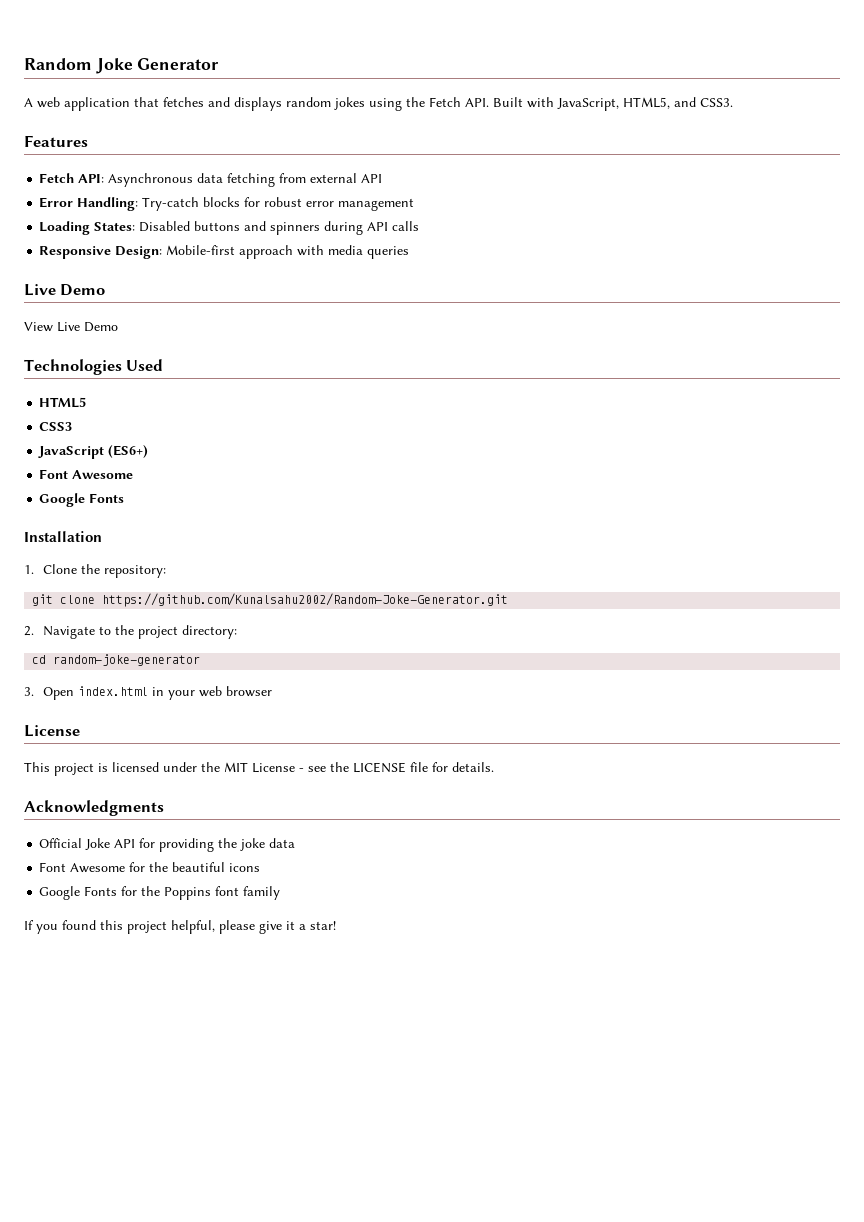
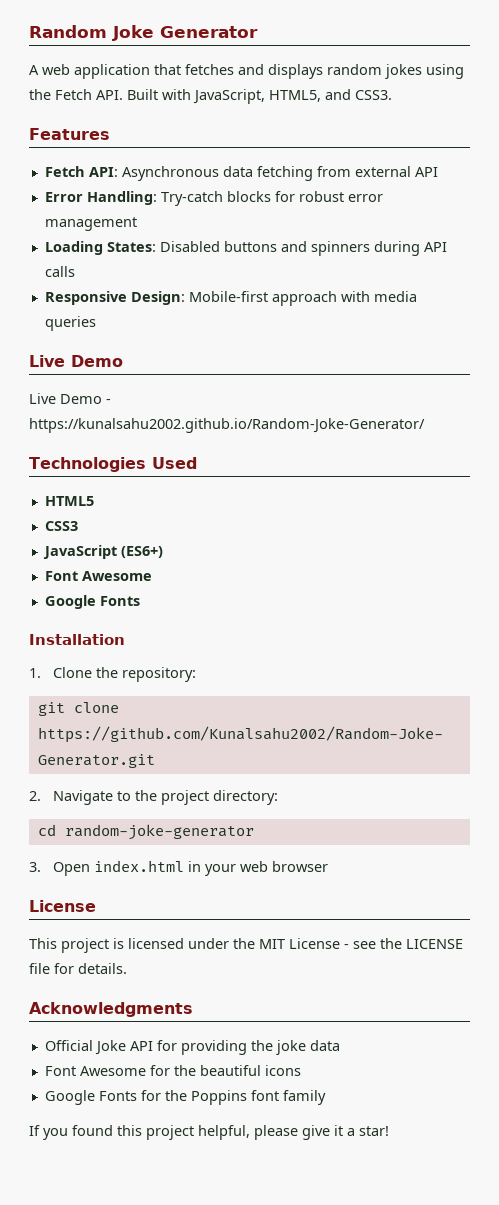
[24,322,118,332] View Live Demo -> [29,393,111,404] [29,418,425,433] Live Demo - https://kunalsahu2002.github.io/Random-Joke-Generator/

